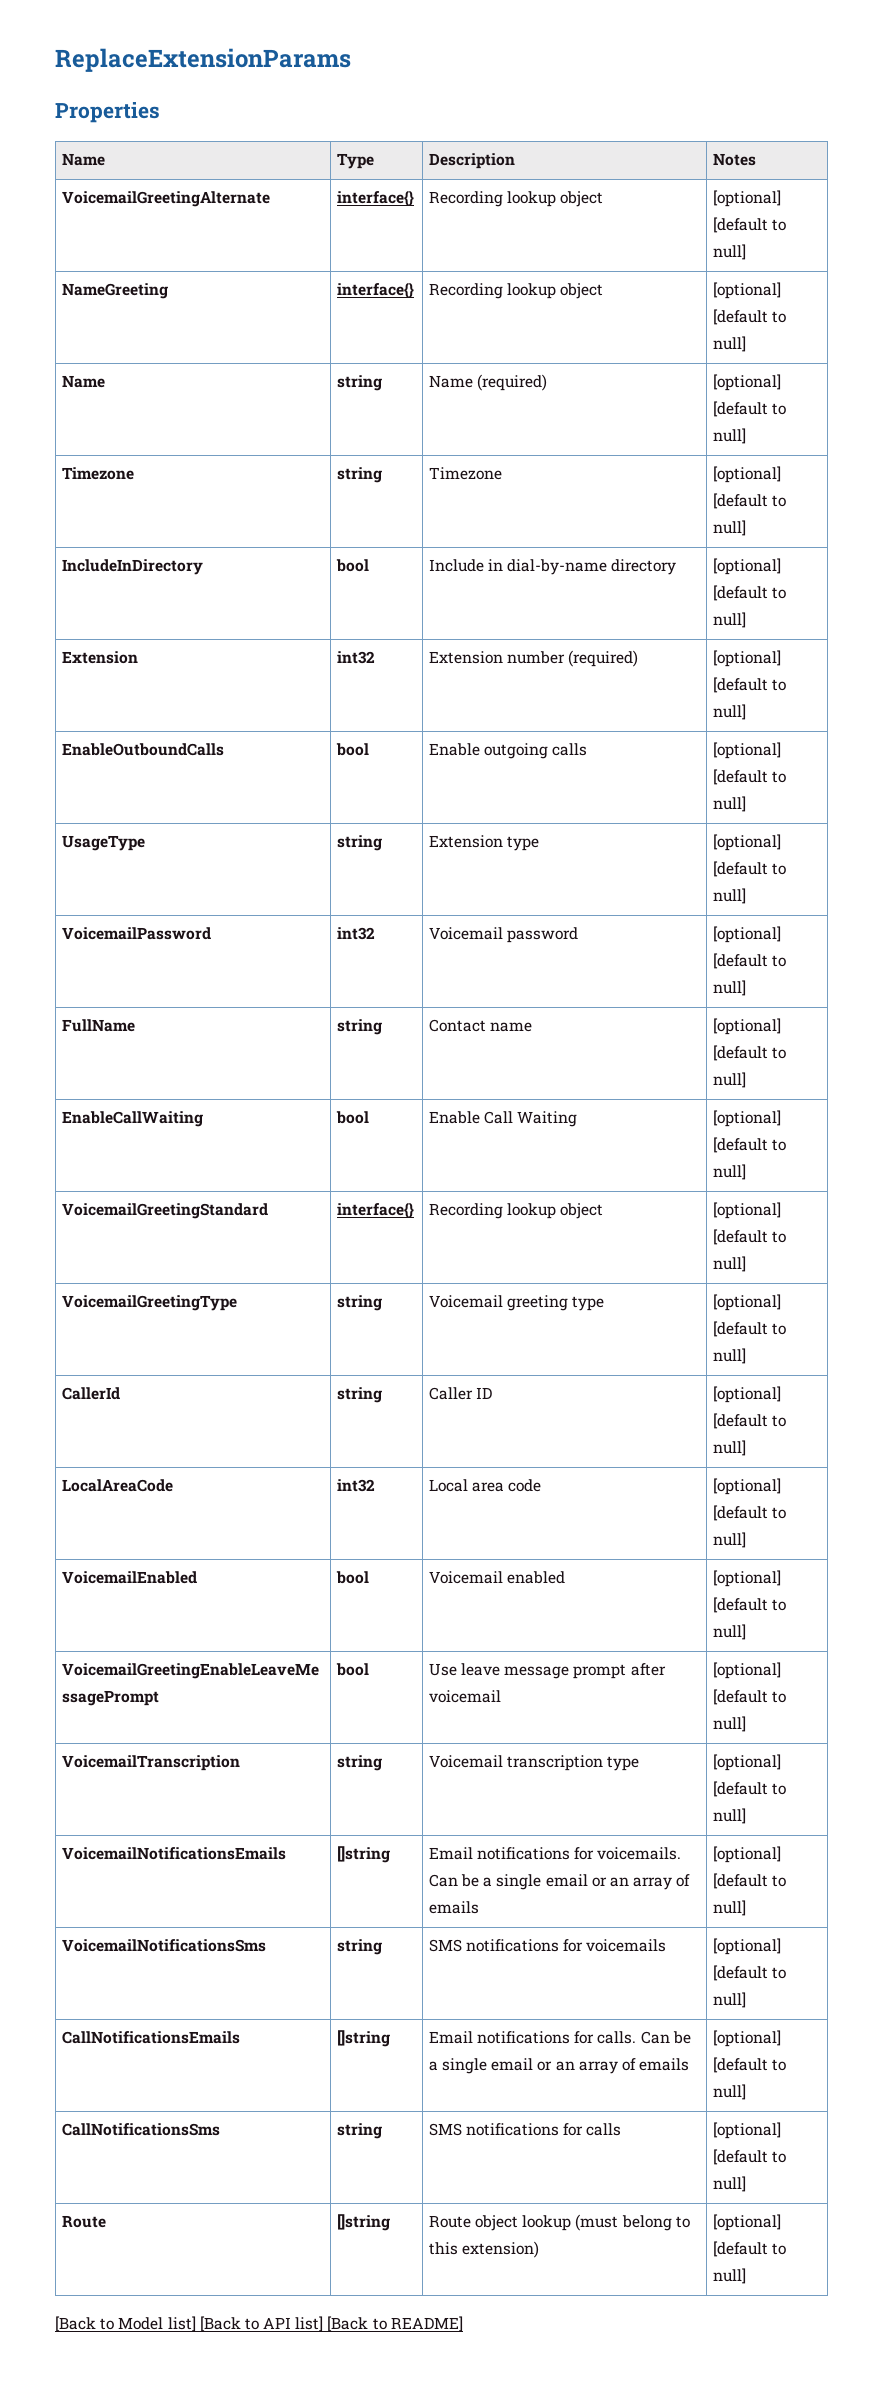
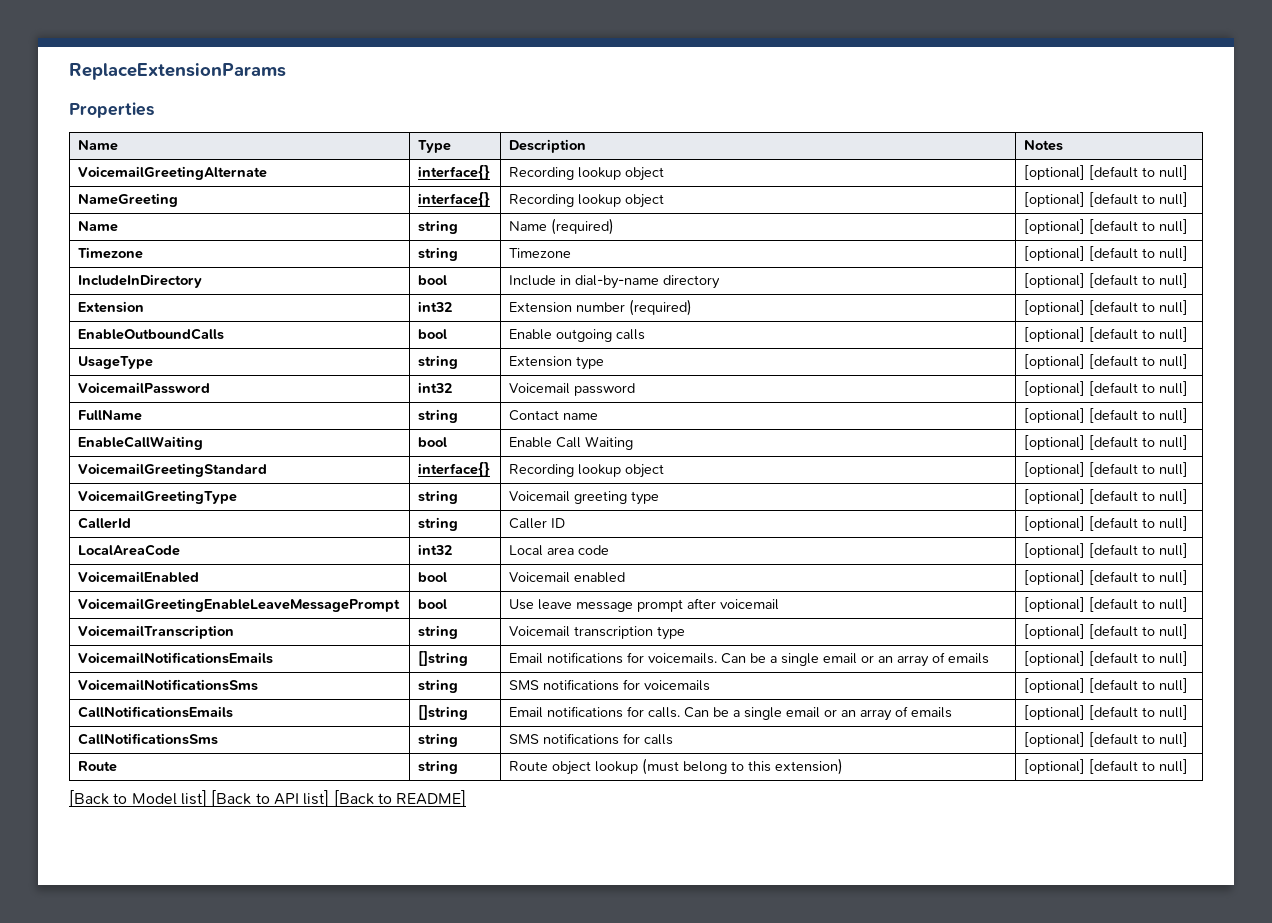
[336,2214,390,2231] []string -> [417,760,458,774] string

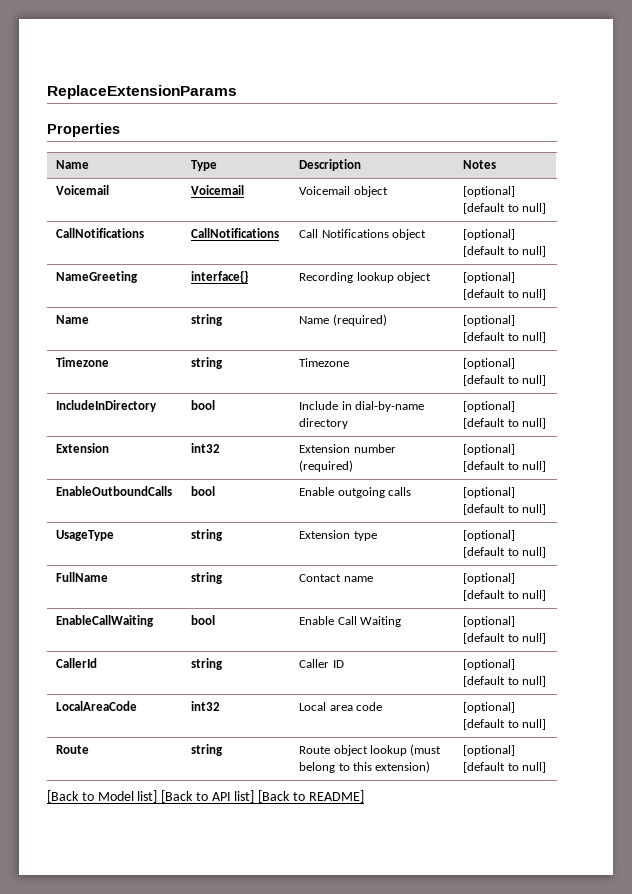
[77,166,267,180] [417,165,490,180] [508,167,621,180] VoicemailGreetingAlternate | interface{} | Recording lookup -> [56,185,110,195] [191,185,245,195] [299,186,388,197] [463,186,516,197] [463,203,547,214] [56,228,145,238] [191,228,280,238] [299,229,389,238] Voicemail | Voicemail | Voicemail object | [optional] [default to null] // CallNotifications | CallNotifications | Call Notifications
[77,382,210,394] [417,382,452,393] [508,383,635,396] [1023,381,1188,396] // VoicemailPassword | int32 | Voicemail password | [optional] [default to null] -> (547, 552) none
[77,463,267,477] [417,462,490,477] [508,464,664,478] [1023,462,1188,477] [77,490,237,504] [417,490,458,504] [508,491,659,505] [1023,489,1188,504] // VoicemailGreetingStandard | interface{} | Recording lookup object | [optional] [default to null] // VoicemailGreetingType | string | Voicemail greeting type | [optional] [default to null] -> (547, 638) none
[77,571,199,583] [417,572,447,582] [508,572,625,583] [1023,570,1188,585] [77,598,400,612] [417,599,447,609] [508,598,779,612] [1023,597,1188,612] [77,625,234,639] [417,625,458,639] [508,626,685,640] [1023,624,1188,639] [77,652,273,664] [417,651,468,666] [508,652,989,667] [1023,651,1188,666] [77,679,258,691] [417,679,458,693] [508,679,710,691] [1023,678,1188,693] [77,706,233,718] [417,705,468,720] [508,706,952,721] [1023,705,1188,720] [77,733,218,745] [417,733,458,747] [508,733,673,745] [1023,732,1188,747] // VoicemailEnabled | bool | Voicemail enabled | [optional] [default to null] // VoicemailGreetingEnableLeaveMessagePrompt | bool | Use leave message prompt after voicemail | [optional] [default to null] // VoicemailTranscription | string | Voicemail transcription type | [optional] [default to null] // VoicemailNotificationsEmails | []string | Email notifications for voicemails. Can be a single email or an array of emails | [optional] [default to null] // VoicemailNotificationsSms | string | SMS notifications for voicemails | [optional] [default to null] // CallNotificationsEmails | []string | Email notifications for calls. Can be a single email or an array of emails | [optional] [default to null] // CallNotificationsSms | string | SMS notifications for calls | [optional] [default to null] -> (547, 724) none

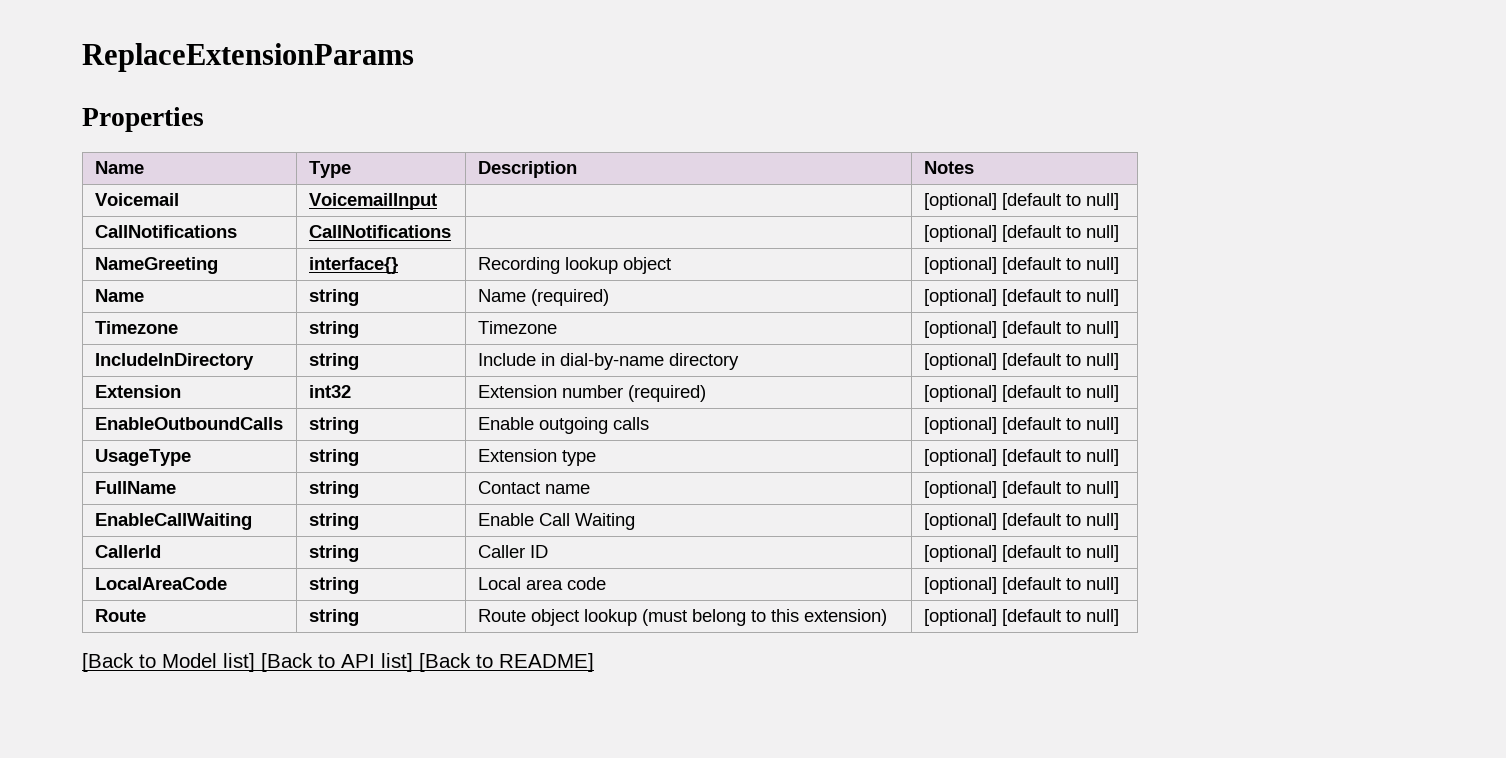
[191,185,245,195] [299,186,388,197] Voicemail | Voicemail object -> [308,193,437,210] VoicemailInput |
[299,229,427,240] Call Notifications object -> (451, 231) none
[191,400,216,410] bool -> [308,353,359,370] string
[191,486,216,496] bool -> [308,417,359,434] string
[191,615,216,625] bool -> [308,513,359,530] string
[191,701,221,711] int32 -> [308,577,359,594] string

